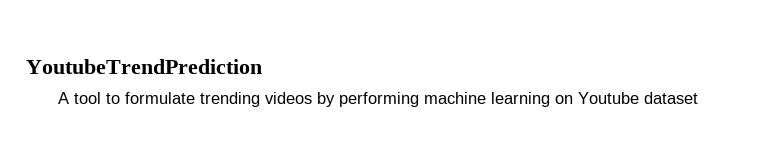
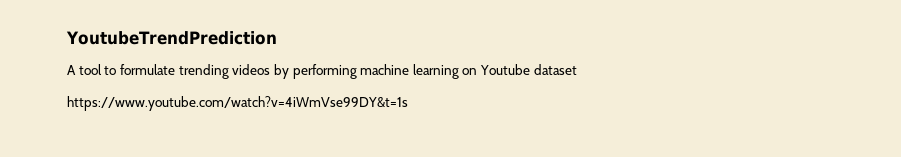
(698, 98) none -> [67,96,408,111] // https://www.youtube.com/watch?v=4iWmVse99DY&t=1s

